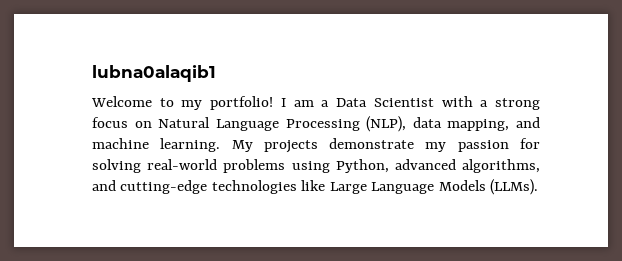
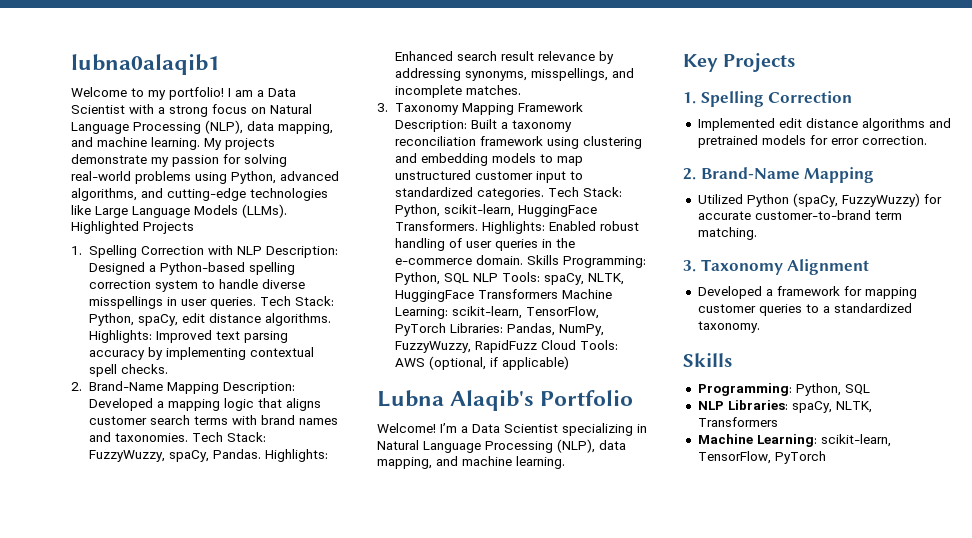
(539, 187) none -> [71,221,194,234] [71,245,338,258] [88,262,295,275] [88,279,305,292] [88,296,334,309] [88,313,331,326] [88,330,288,343] [88,347,314,360] [88,364,168,377] [71,381,295,394] [88,398,321,411] [88,415,338,425] [88,432,266,442] [88,449,328,462] [394,51,614,64] [394,68,634,81] [394,85,521,98] [377,102,583,115] [394,119,572,132] [394,136,642,149] [394,153,583,166] [394,170,583,183] [394,187,622,200] [394,204,597,217] [394,221,639,234] [394,238,575,251] [394,255,646,268] [394,272,624,285] [394,289,612,302] [394,306,599,319] [394,323,604,336] [394,340,618,353] [394,356,569,370] [377,390,634,411] [377,423,647,436] [377,439,626,453] [377,456,565,469] [683,53,796,72] [683,91,853,107] [697,118,951,131] [697,135,927,148] [683,167,875,183] [697,193,942,207] [697,210,902,220] [697,227,757,240] [683,259,870,275] [697,286,917,299] [697,303,912,316] [697,321,760,333] [683,353,732,367] [697,383,870,396] [697,400,872,413] [697,417,778,427] [697,434,891,447] [697,451,826,464] Highlighted Projects // 1. Spelling Correction with NLP Description: Designed a Python-based spelling correction system to handle diverse misspellings in user queries. Tech Stack: Python, spaCy, edit distance algorithms. Highlights: Improved text parsing accuracy by implementing contextual spell checks. // 2. Brand-Name Mapping Description: Developed a mapping logic that aligns customer search terms with brand names and taxonomies. Tech Stack: FuzzyWuzzy, spaCy, Pandas. Highlights: Enhanced search result relevance by addressing synonyms, misspellings, and incomplete matches. // 3. Taxonomy Mapping Framework Description: Built a taxonomy reconciliation framework using clustering and embedding models to map unstructured customer input to standardized categories. Tech Stack: Python, scikit-learn, HuggingFace Transformers. Highlights: Enabled robust handling of user queries in the e-commerce domain. Skills Programming: Python, SQL NLP Tools: spaCy, NLTK, HuggingFace Transformers Machine Learning: scikit-learn, TensorFlow, PyTorch Libraries: Pandas, NumPy, FuzzyWuzzy, RapidFuzz Cloud Tools: AWS (optional, if applicable) // Lubna Alaqib's Portfolio // Welcome! I’m a Data Scientist specializing in Natural Language Processing (NLP), data mapping, and machine learning. // Key Projects // 1. Spelling Correction // Implemented edit distance algorithms and pretrained models for error correction. // 2. Brand-Name Mapping // Utilized Python (spaCy, FuzzyWuzzy) for accurate customer-to-brand term matching. // 3. Taxonomy Alignment // Developed a framework for mapping customer queries to a standardized taxonomy. // Skills // Programming: Python, SQL // NLP Libraries: spaCy, NLTK, Transformers // Machine Learning: scikit-learn, TensorFlow, PyTorch

